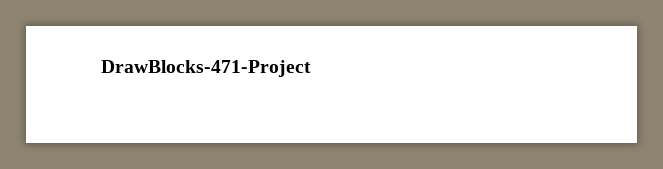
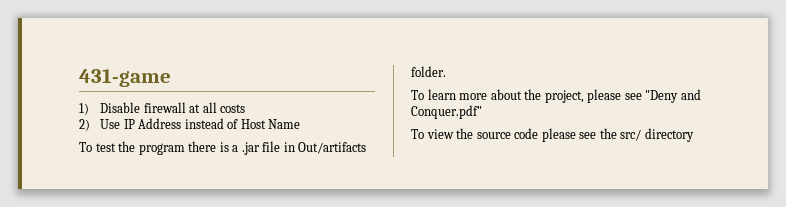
[101,60,311,77] DrawBlocks-471-Project -> [79,69,171,87] [79,102,246,115] [79,118,301,131] [79,141,367,155] [411,66,446,77] [411,89,701,103] [411,105,482,119] [411,128,694,142] 431-game // 1) Disable firewall at all costs // 2) Use IP Address instead of Host Name // To test the program there is a .jar file in Out/artifacts folder. // To learn more about the project, please see "Deny and Conquer.pdf" // To view the source code please see the src/ directory

